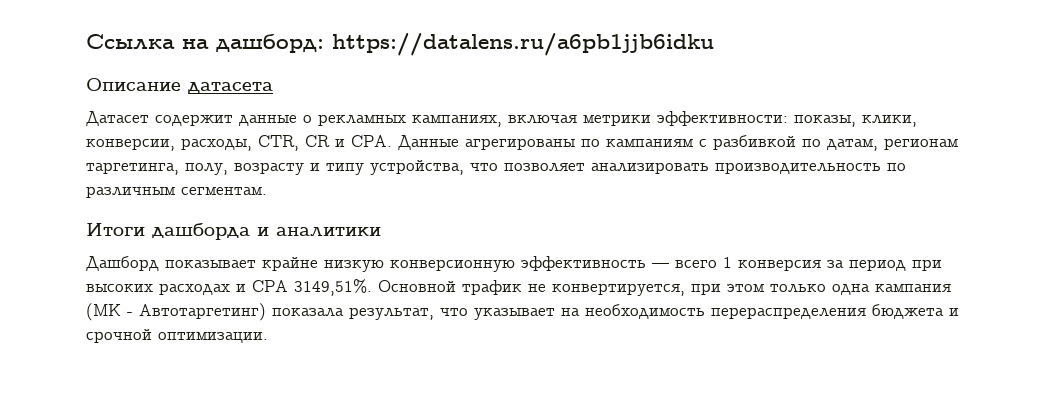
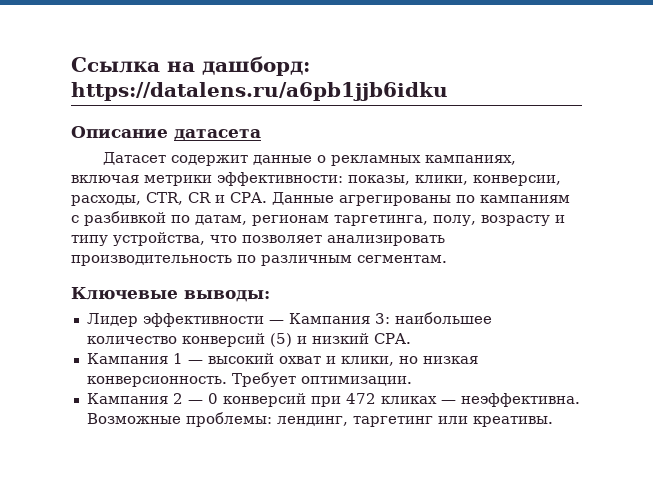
[86,223,381,240] [86,256,942,272] [86,279,951,296] [86,303,959,321] [86,329,268,343] Итоги дашборда и аналитики // Дашборд показывает крайне низкую конверсионную эффективность — всего 1 конверсия за период при высоких расходах и CPA 3149,51%. Основной трафик не конвертируется, при этом только одна кампания (МК - Автотаргетинг) показала результат, что указывает на необходимость перераспределения бюджета и срочной оптимизации. -> [71,287,270,302] [86,312,492,327] [86,333,411,347] [86,353,478,366] [86,372,412,387] [86,393,580,407] [86,412,553,427] Ключевые выводы: // Лидер эффективности — Кампания 3: наибольшее количество конверсий (5) и низкий CPA. // Кампания 1 — высокий охват и клики, но низкая конверсионность. Требует оптимизации. // Кампания 2 — 0 конверсий при 472 кликах — неэффективна. Возможные проблемы: лендинг, таргетинг или креативы.

